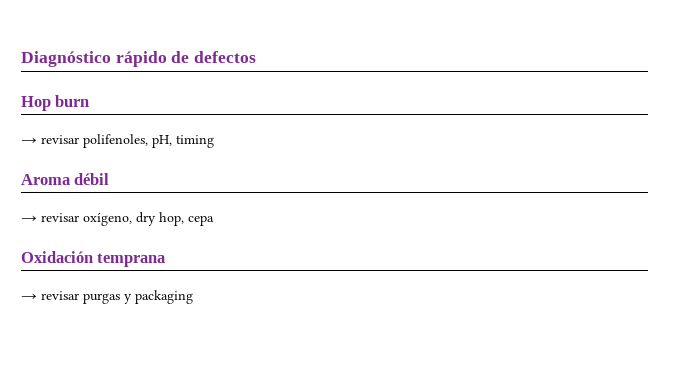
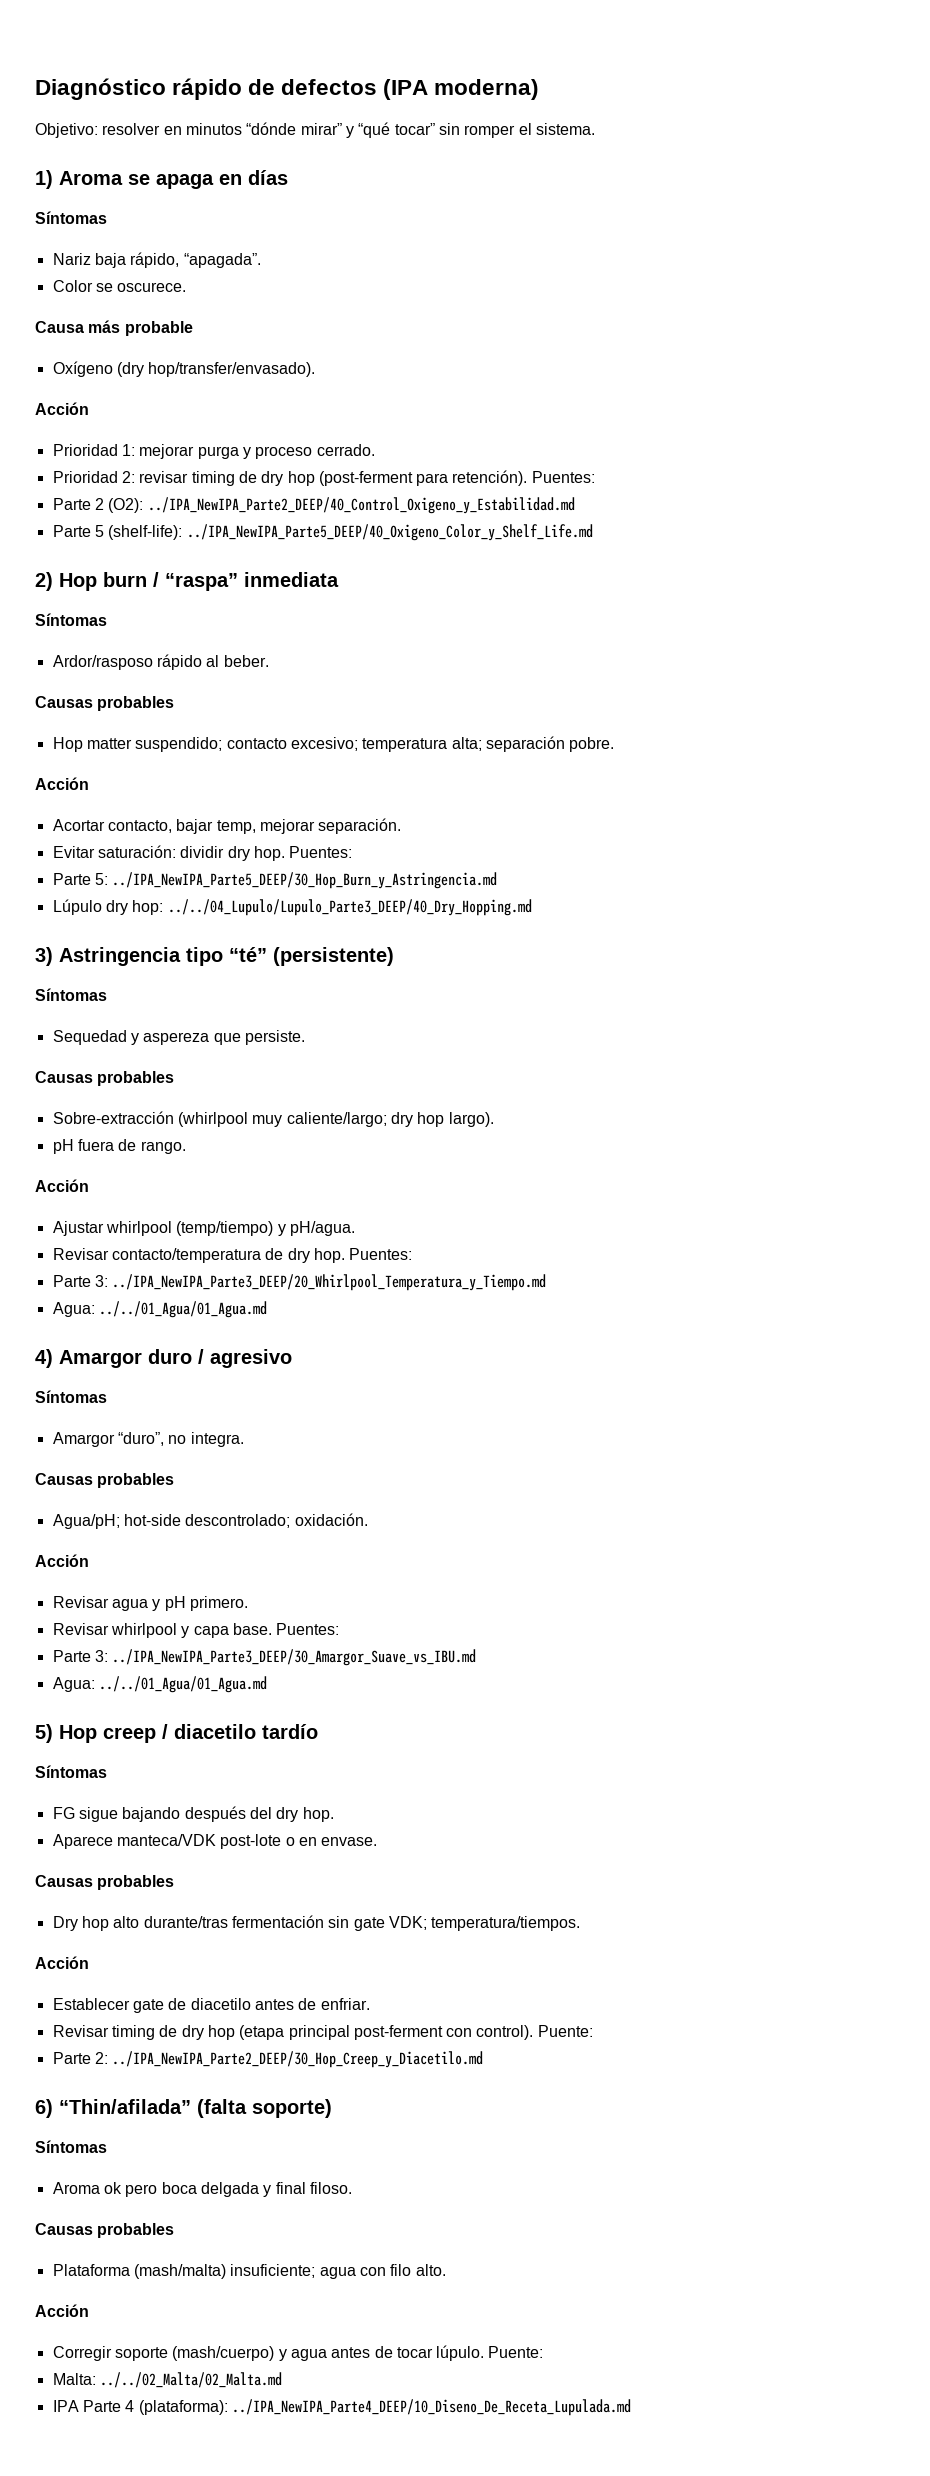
[21,95,90,111] [21,134,214,148] [21,173,110,185] [21,212,214,226] [21,251,166,267] [21,290,193,304] // Hop burn // → revisar polifenoles, pH, timing // Aroma débil // → revisar oxígeno, dry hop, cepa // Oxidación temprana // → revisar purgas y packaging -> [383,79,540,100] [35,122,595,138] [35,170,288,189] [35,211,107,224] [52,252,261,268] [52,280,187,292] [35,320,193,336] [52,361,316,377] [35,402,89,415] [52,444,375,459] [52,470,595,486] [52,497,575,514] [52,524,593,541] [35,572,339,591] [35,613,107,626] [52,654,269,670] [35,696,175,711] [52,736,615,752] [35,777,89,790] [52,818,402,834] [52,845,353,861] [52,872,498,889] [52,899,532,916] [35,947,394,966] [35,988,107,1001] [52,1030,305,1045] [35,1071,175,1086] [52,1111,494,1127] [52,1139,186,1154] [35,1179,89,1192] [52,1221,355,1236] [52,1248,413,1263] [52,1274,547,1291] [52,1301,267,1318] [35,1349,292,1368] [35,1390,107,1403] [52,1432,244,1447] [35,1473,175,1488] [52,1513,368,1529] [35,1554,89,1567] [52,1596,248,1611] [52,1623,340,1638] [52,1649,477,1666] [52,1676,267,1693] [35,1724,318,1743] [35,1765,107,1778] [52,1806,334,1822] [52,1834,378,1849] [35,1875,175,1890] [52,1915,581,1931] [35,1956,89,1969] [52,1998,370,2013] [52,2025,593,2040] [52,2051,484,2068] [35,2099,332,2118] [35,2140,107,2153] [52,2182,352,2197] [35,2223,175,2238] [52,2264,446,2279] [35,2304,89,2317] [52,2345,544,2361] [52,2372,282,2388] [52,2399,631,2416] (IPA moderna) // Objetivo: resolver en minutos “dónde mirar” y “qué tocar” sin romper el sistema. // 1) Aroma se apaga en días // Síntomas // Nariz baja rápido, “apagada”. // Color se oscurece. // Causa más probable // Oxígeno (dry hop/transfer/envasado). // Acción // Prioridad 1: mejorar purga y proceso cerrado. // Prioridad 2: revisar timing de dry hop (post-ferment para retención). Puentes: // Parte 2 (O2): ../IPA_NewIPA_Parte2_DEEP/40_Control_Oxigeno_y_Estabilidad.md // Parte 5 (shelf-life): ../IPA_NewIPA_Parte5_DEEP/40_Oxigeno_Color_y_Shelf_Life.md // 2) Hop burn / “raspa” inmediata // Síntomas // Ardor/rasposo rápido al beber. // Causas probables // Hop matter suspendido; contacto excesivo; temperatura alta; separación pobre. // Acción // Acortar contacto, bajar temp, mejorar separación. // Evitar saturación: dividir dry hop. Puentes: // Parte 5: ../IPA_NewIPA_Parte5_DEEP/30_Hop_Burn_y_Astringencia.md // Lúpulo dry hop: ../../04_Lupulo/Lupulo_Parte3_DEEP/40_Dry_Hopping.md // 3) Astringencia tipo “té” (persistente) // Síntomas // Sequedad y aspereza que persiste. // Causas probables // Sobre-extracción (whirlpool muy caliente/largo; dry hop largo). // pH fuera de rango. // Acción // Ajustar whirlpool (temp/tiempo) y pH/agua. // Revisar contacto/temperatura de dry hop. Puentes: // Parte 3: ../IPA_NewIPA_Parte3_DEEP/20_Whirlpool_Temperatura_y_Tiempo.md // Agua: ../../01_Agua/01_Agua.md // 4) Amargor duro / agresivo // Síntomas // Amargor “duro”, no integra. // Causas probables // Agua/pH; hot-side descontrolado; oxidación. // Acción // Revisar agua y pH primero. // Revisar whirlpool y capa base. Puentes: // Parte 3: ../IPA_NewIPA_Parte3_DEEP/30_Amargor_Suave_vs_IBU.md // Agua: ../../01_Agua/01_Agua.md // 5) Hop creep / diacetilo tardío // Síntomas // FG sigue bajando después del dry hop. // Aparece manteca/VDK post-lote o en envase. // Causas probables // Dry hop alto durante/tras fermentación sin gate VDK; temperatura/tiempos. // Acción // Establecer gate de diacetilo antes de enfriar. // Revisar timing de dry hop (etapa principal post-ferment con control). Puente: // Parte 2: ../IPA_NewIPA_Parte2_DEEP/30_Hop_Creep_y_Diacetilo.md // 6) “Thin/afilada” (falta soporte) // Síntomas // Aroma ok pero boca delgada y final filoso. // Causas probables // Plataforma (mash/malta) insuficiente; agua con filo alto. // Acción // Corregir soporte (mash/cuerpo) y agua antes de tocar lúpulo. Puente: // Malta: ../../02_Malta/02_Malta.md // IPA Parte 4 (plataforma): ../IPA_NewIPA_Parte4_DEEP/10_Diseno_De_Receta_Lupulada.md

